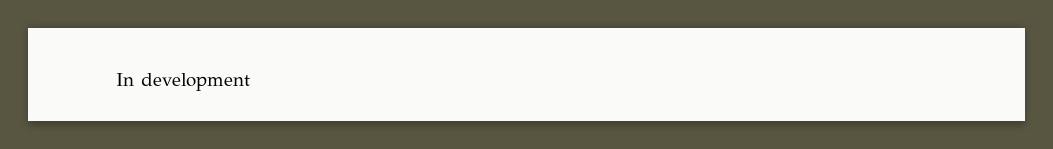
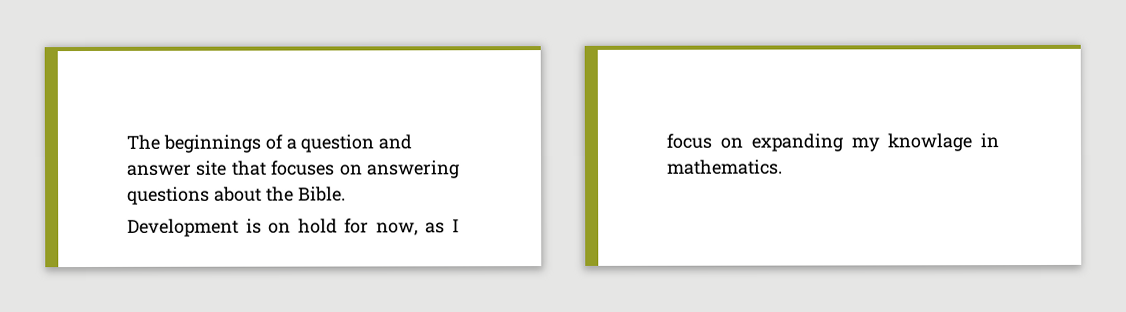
[116,73,250,91] In development -> [126,134,413,153] [127,160,460,179] [127,186,346,205] [127,218,460,237] [666,133,999,152] [667,159,783,175] The beginnings of a question and answer site that focuses on answering questions about the Bible. // Development is on hold for now, as I focus on expanding my knowlage in mathematics.

